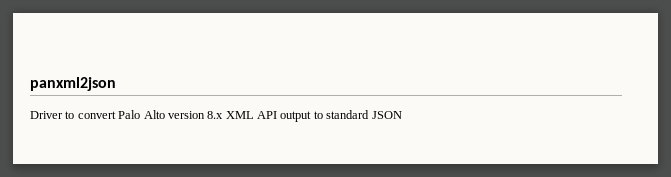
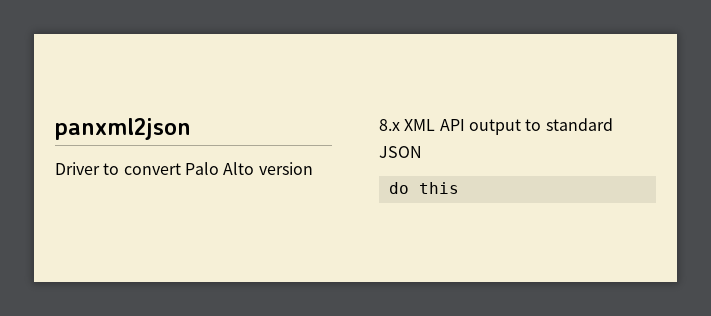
(402, 115) none -> [388,182,459,194] // do this

